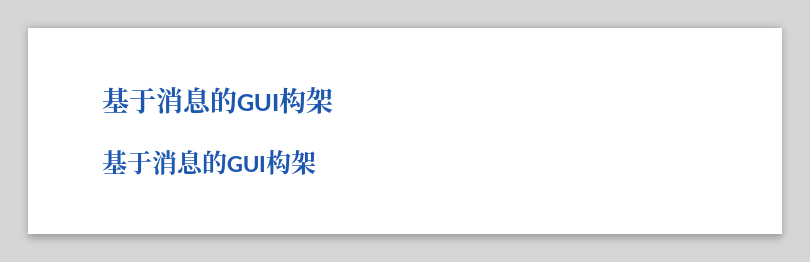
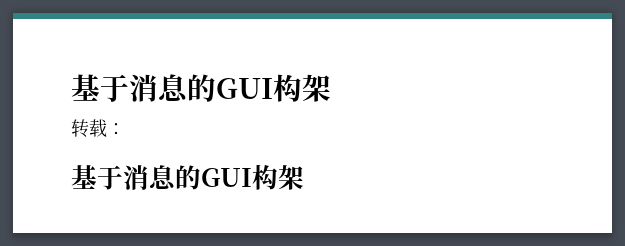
[102,87,333,114] 基于消息的GUI构架 -> [71,74,331,102] [71,119,125,138] 基于消息的GUI构架 // 转载：

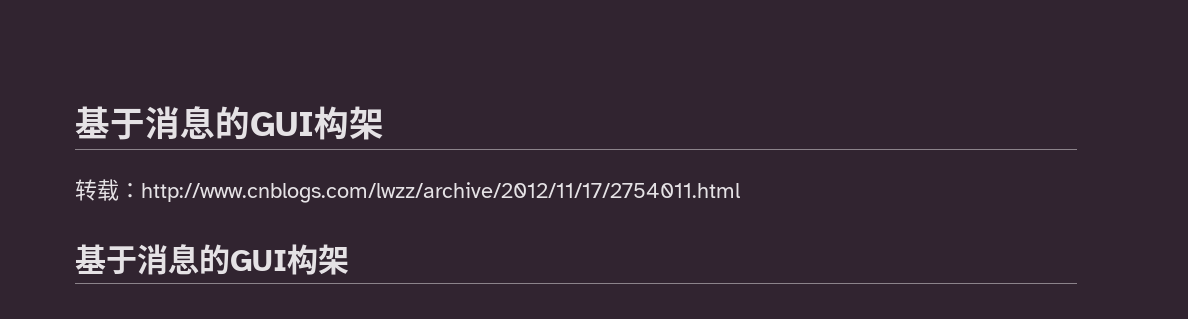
(125, 129) none -> [141,182,740,203] http://www.cnblogs.com/lwzz/archive/2012/11/17/2754011.html

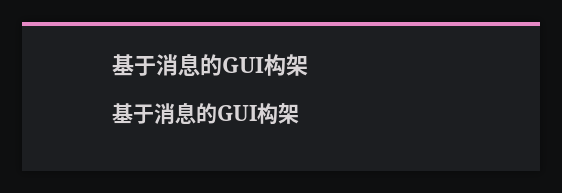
[75,106,384,140] [75,179,740,203] 基于消息的GUI构架 // 转载：http://www.cnblogs.com/lwzz/archive/2012/11/17/2754011.html -> [112,53,308,76] 基于消息的GUI构架

